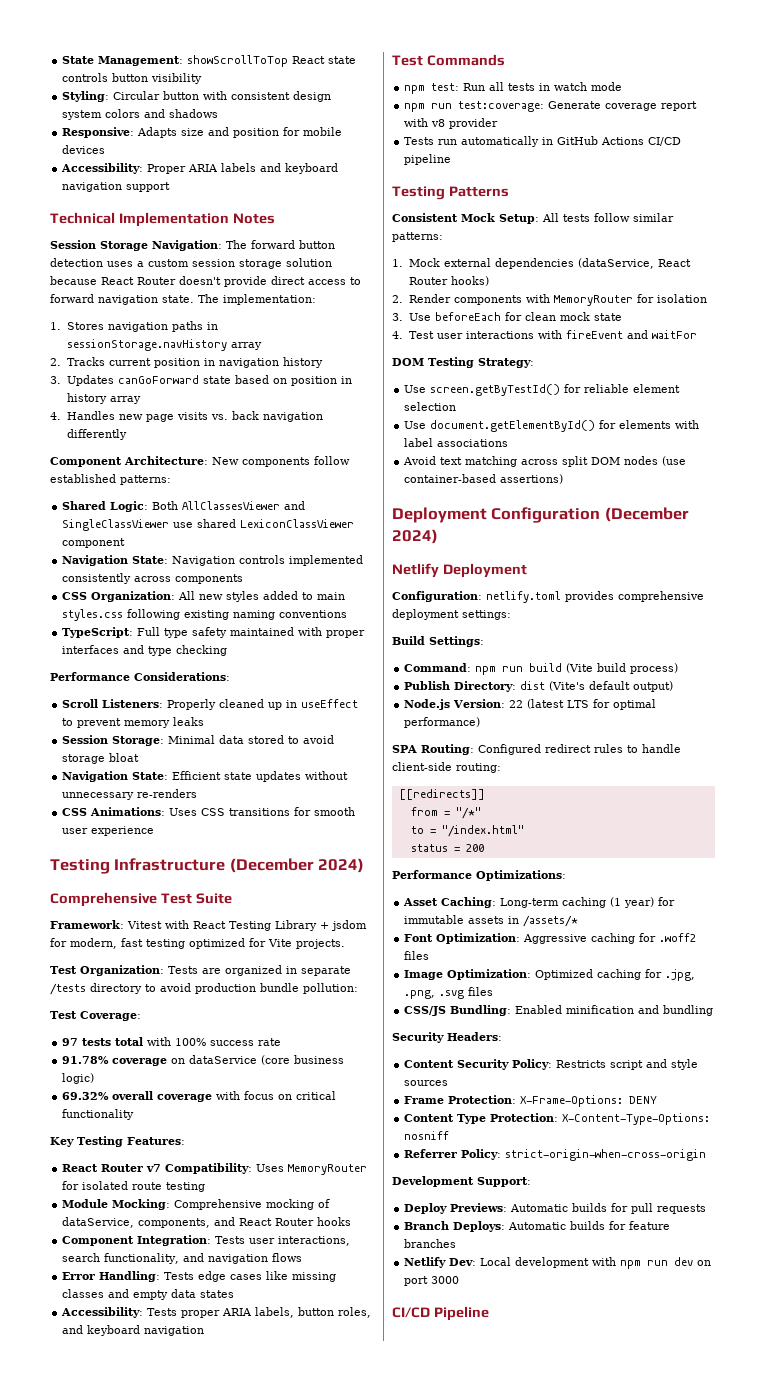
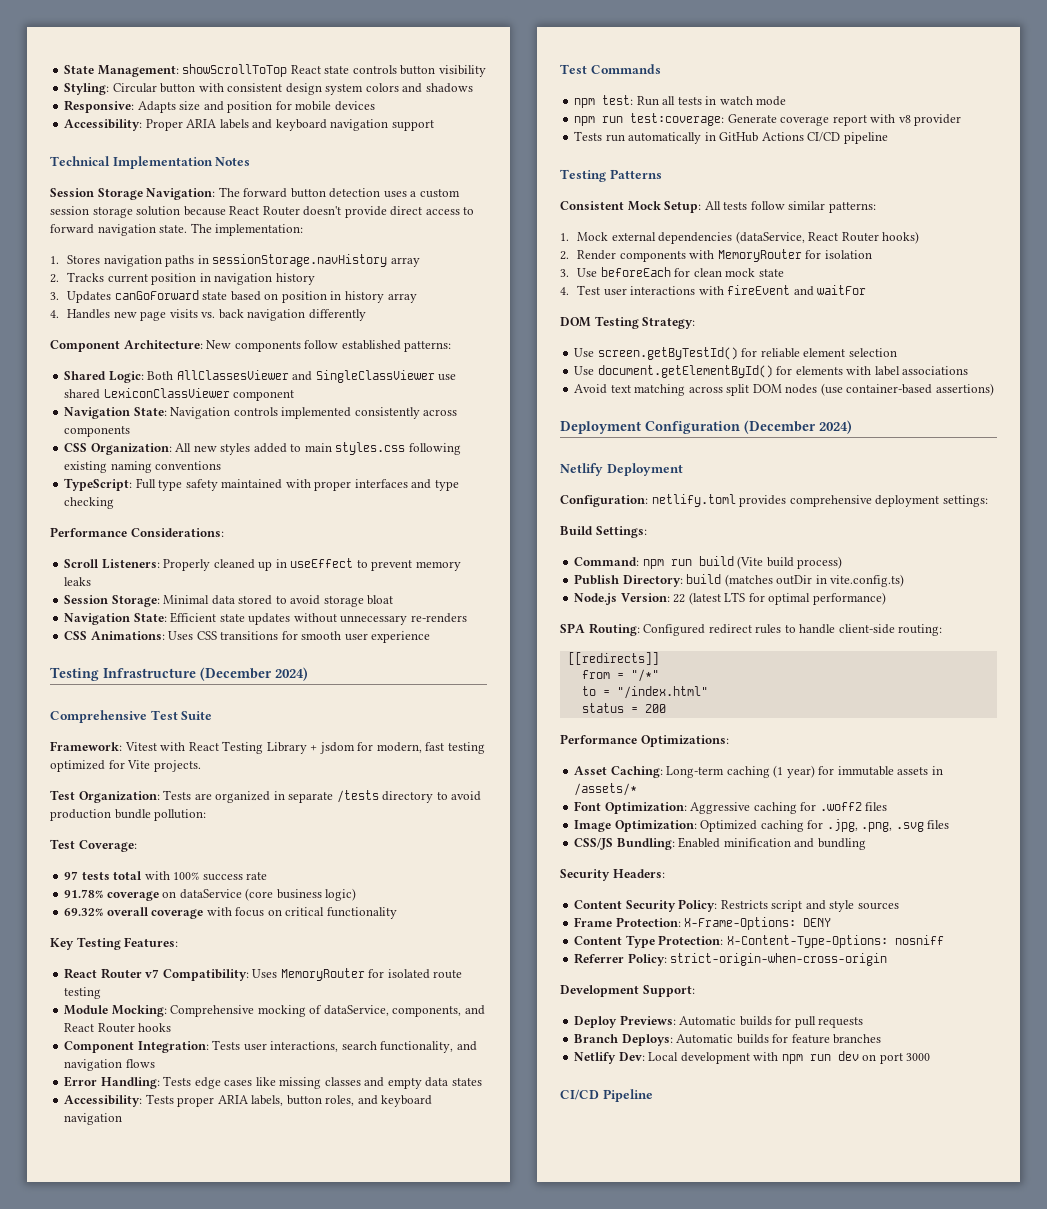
[520,681,674,692] dist (Vite's default output) -> [686,574,905,587] build (matches outDir in vite.config.ts)

